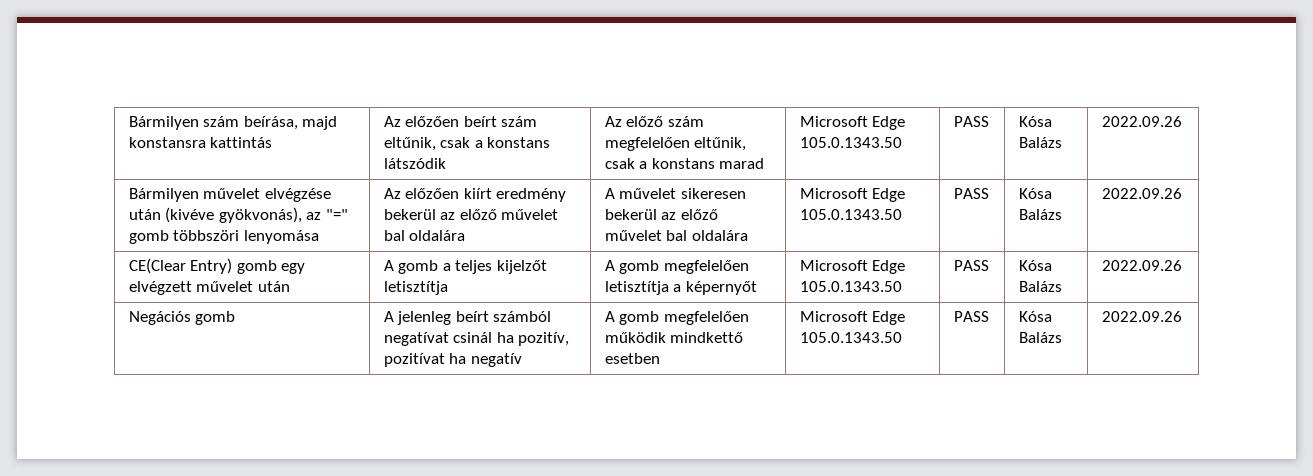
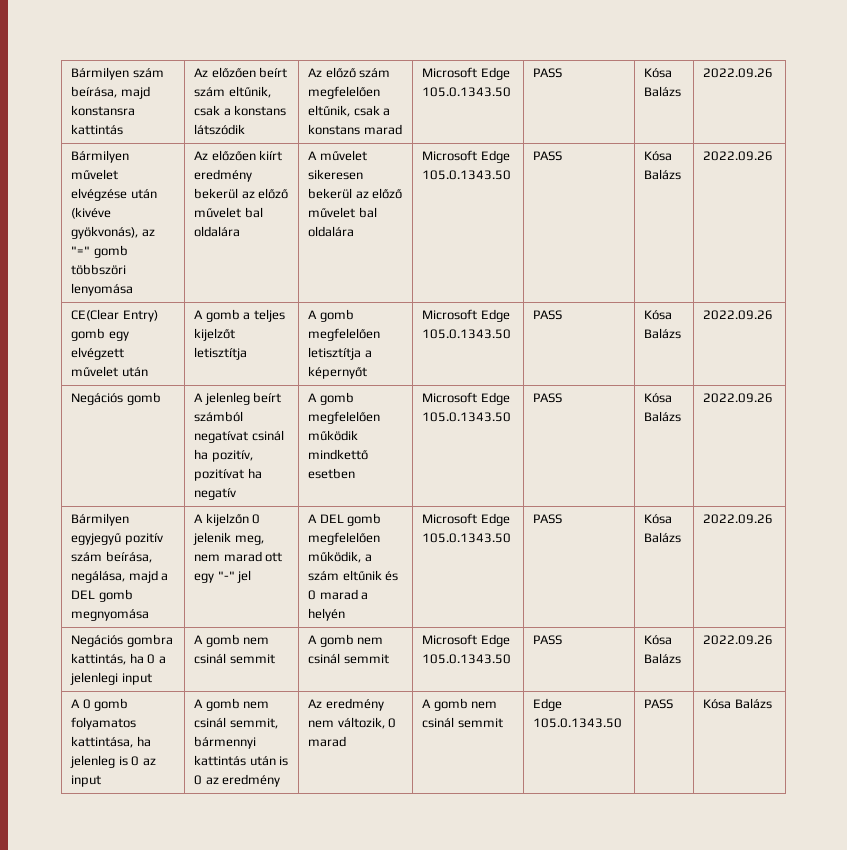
(1182, 316) none -> [71,513,130,526] [71,533,163,545] [71,551,152,563] [71,570,169,583] [71,589,133,602] [71,609,150,621] [194,513,261,526] [193,532,264,545] [194,551,283,562] [194,570,252,583] [308,513,382,526] [308,532,381,545] [308,551,372,563] [308,570,399,581] [308,589,369,600] [308,608,346,621] [422,513,510,526] [422,533,512,543] [533,514,563,524] [644,514,673,524] [644,532,682,543] [703,514,774,524] [71,634,173,647] [71,653,166,665] [70,672,152,685] [194,634,270,647] [194,653,275,664] [308,634,384,647] [308,653,389,664] [422,634,510,647] [422,654,512,664] [533,635,563,645] [644,635,673,645] [644,653,682,664] [703,635,774,645] [71,698,129,711] [71,717,137,730] [71,736,151,748] [70,755,156,768] [71,775,102,787] [194,698,270,711] [194,717,278,729] [194,736,257,749] [194,755,289,766] [194,774,281,787] [308,698,384,711] [308,717,397,729] [308,736,347,747] [422,698,498,711] [422,717,503,728] [533,698,563,711] [533,718,623,728] [644,699,674,709] [703,698,772,709] // Bármilyen egyjegyű pozitív szám beírása, negálása, majd a DEL gomb megnyomása | A kijelzőn 0 jelenik meg, nem marad ott egy "-" jel | A DEL gomb megfelelően működik, a szám eltűnik és 0 marad a helyén | Microsoft Edge 105.0.1343.50 | PASS | Kósa Balázs | 2022.09.26 // Negációs gombra kattintás, ha 0 a jelenlegi input | A gomb nem csinál semmit | A gomb nem csinál semmit | Microsoft Edge 105.0.1343.50 | PASS | Kósa Balázs | 2022.09.26 // A 0 gomb folyamatos kattintása, ha jelenleg is 0 az input | A gomb nem csinál semmit, bármennyi kattintás után is 0 az eredmény | Az eredmény nem változik, 0 marad | A gomb nem csinál semmit | Edge 105.0.1343.50 | PASS | Kósa Balázs

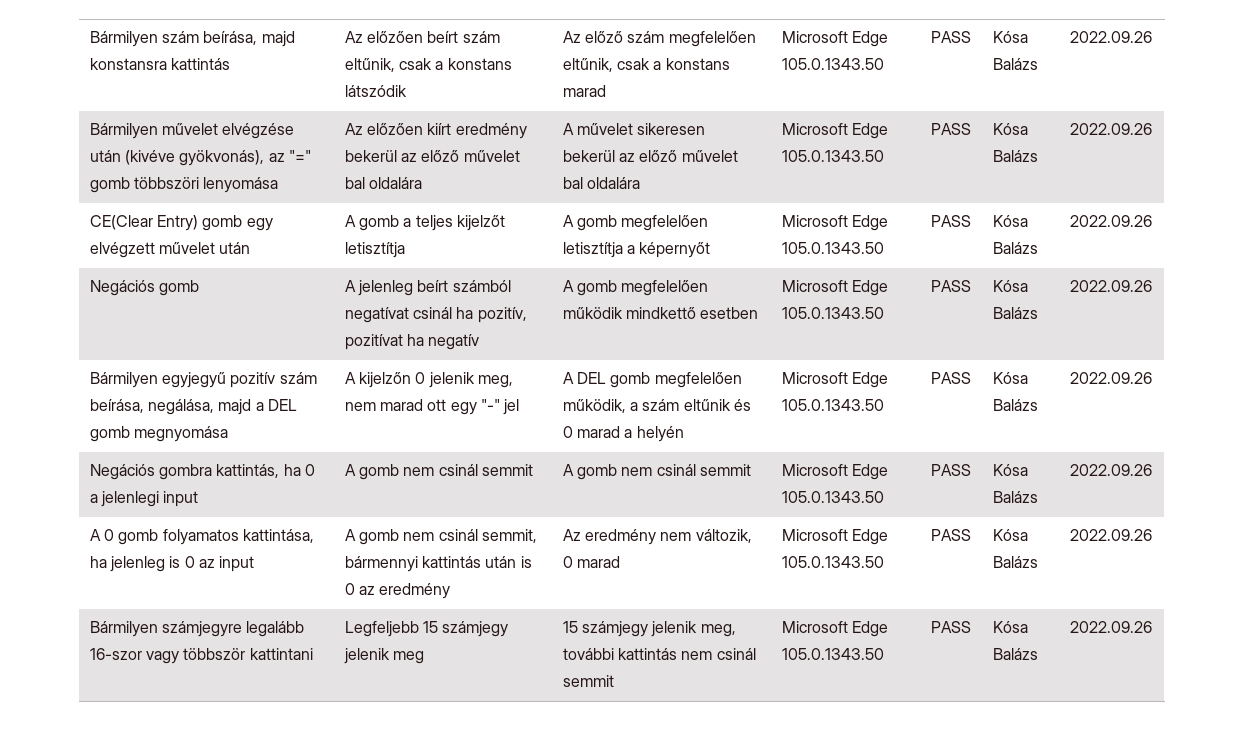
[422,698,498,711] [422,717,503,728] [533,698,563,711] [533,718,623,728] [644,699,674,709] [703,698,772,709] A gomb nem csinál semmit | Edge 105.0.1343.50 | PASS | Kósa Balázs -> [781,529,889,545] [781,556,884,568] [930,529,971,541] [992,529,1028,541] [992,556,1038,568] [1069,529,1152,541] [89,621,305,637] [89,648,313,664] [344,621,509,637] [343,648,425,664] [562,621,736,637] [562,648,756,660] [562,675,614,687] [781,621,889,637] [781,648,884,660] [930,621,971,633] [992,621,1028,633] [992,648,1038,660] [1069,621,1152,633] Microsoft Edge 105.0.1343.50 | PASS | Kósa Balázs | 2022.09.26 // Bármilyen számjegyre legalább 16-szor vagy többször kattintani | Legfeljebb 15 számjegy jelenik meg | 15 számjegy jelenik meg, további kattintás nem csinál semmit | Microsoft Edge 105.0.1343.50 | PASS | Kósa Balázs | 2022.09.26

